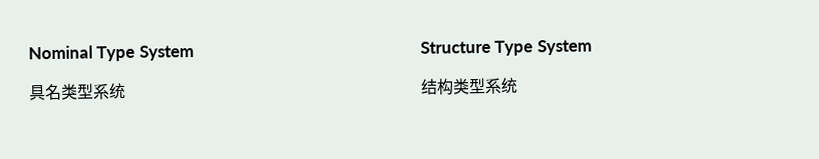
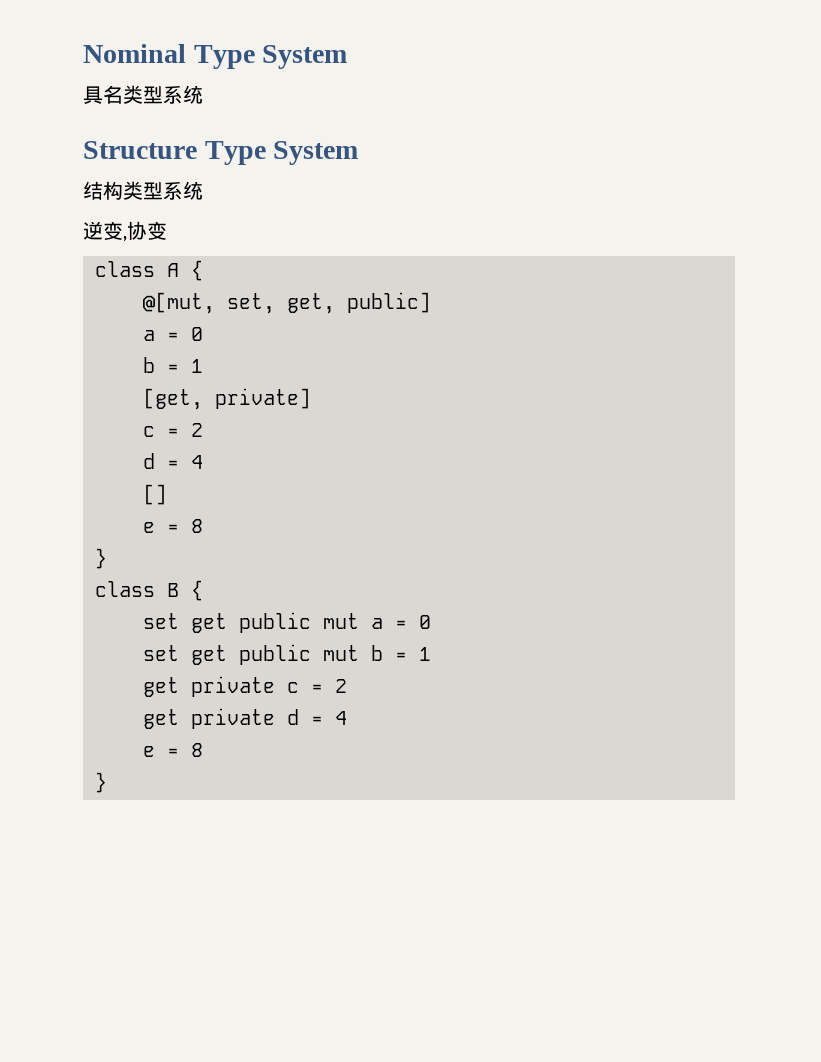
(518, 85) none -> [83,221,167,242] [95,260,203,281] [143,292,431,314] [143,327,203,341] [143,357,203,373] [143,388,311,410] [143,423,203,437] [143,453,203,469] [143,484,167,505] [143,519,203,533] [95,548,107,569] [95,580,203,601] [143,612,431,633] [143,644,431,665] [143,676,347,697] [143,708,347,729] [143,743,203,757] [95,772,107,793] // 逆变,协变 // class A { // @[mut, set, get, public] // a = 0 // b = 1 // [get, private] // c = 2 // d = 4 // [] // e = 8 // } // class B { // set get public mut a = 0 // set get public mut b = 1 // get private c = 2 // get private d = 4 // e = 8 // }

